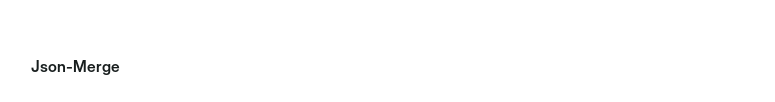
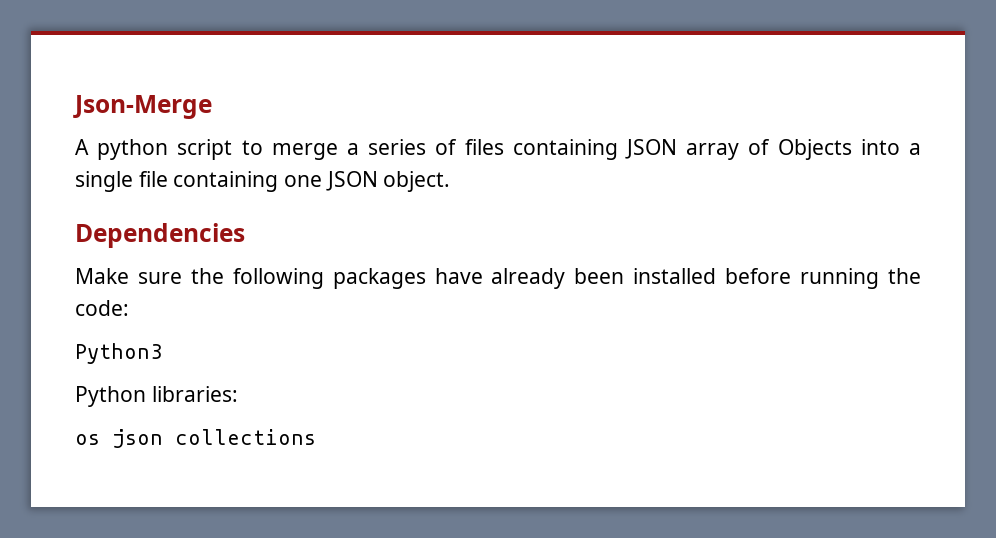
(120, 67) none -> [75,139,922,160] [75,171,451,192] [75,223,245,248] [75,268,921,289] [75,300,129,316] [75,343,162,364] [75,386,238,407] [75,429,316,448] // A python script to merge a series of files containing JSON array of Objects into a single file containing one JSON object. // Dependencies // Make sure the following packages have already been installed before running the code: // Python3 // Python libraries: // os json collections

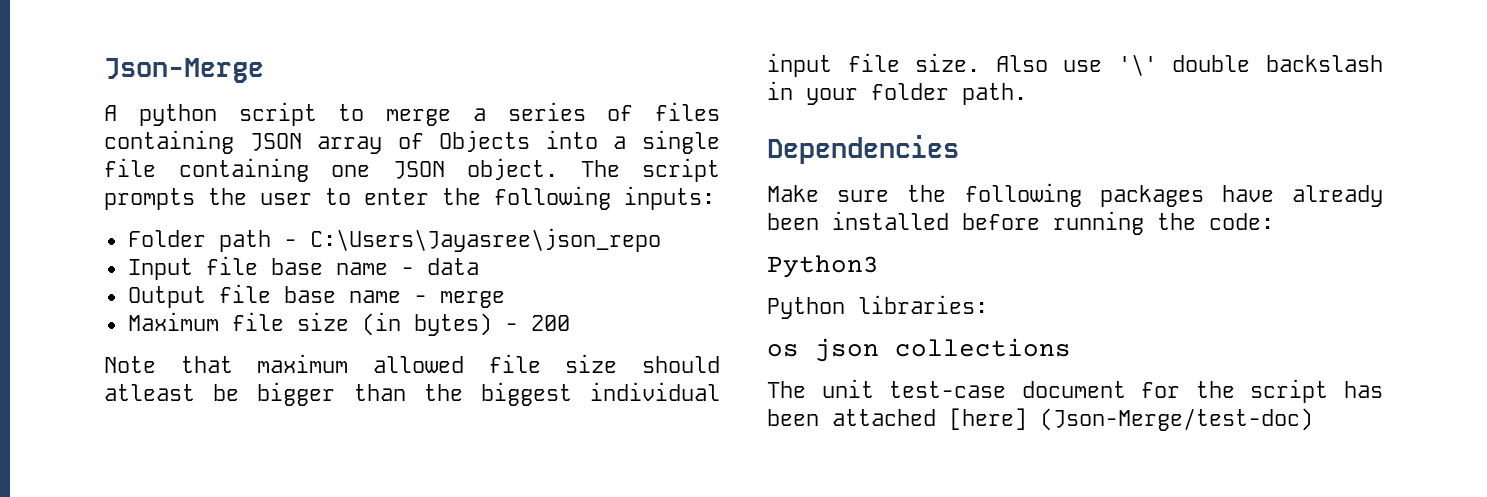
(451, 181) none -> [580,158,720,182] [104,186,715,210] [127,228,661,252] [127,256,479,280] [127,284,505,308] [127,312,570,336] [104,354,720,373] [104,382,720,406] [767,53,1383,77] [767,81,1027,105] The script prompts the user to enter the following inputs: // Folder path - C:\Users\Jayasree\json_repo // Input file base name - data // Output file base name - merge // Maximum file size (in bytes) - 200 // Note that maximum allowed file size should atleast be bigger than the biggest individual input file size. Also use '\' double backslash in your folder path.
(316, 437) none -> [767,379,1383,403] [767,408,1313,431] // The unit test-case document for the script has been attached [here] (Json-Merge/test-doc)

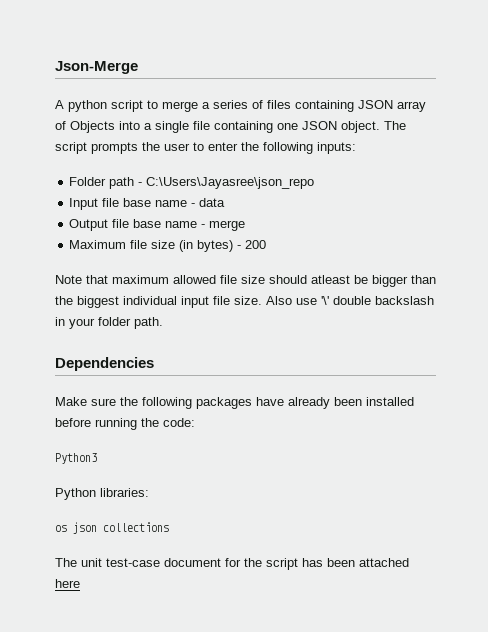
[949,408,1313,431] [here] (Json-Merge/test-doc) -> [55,579,80,588] here

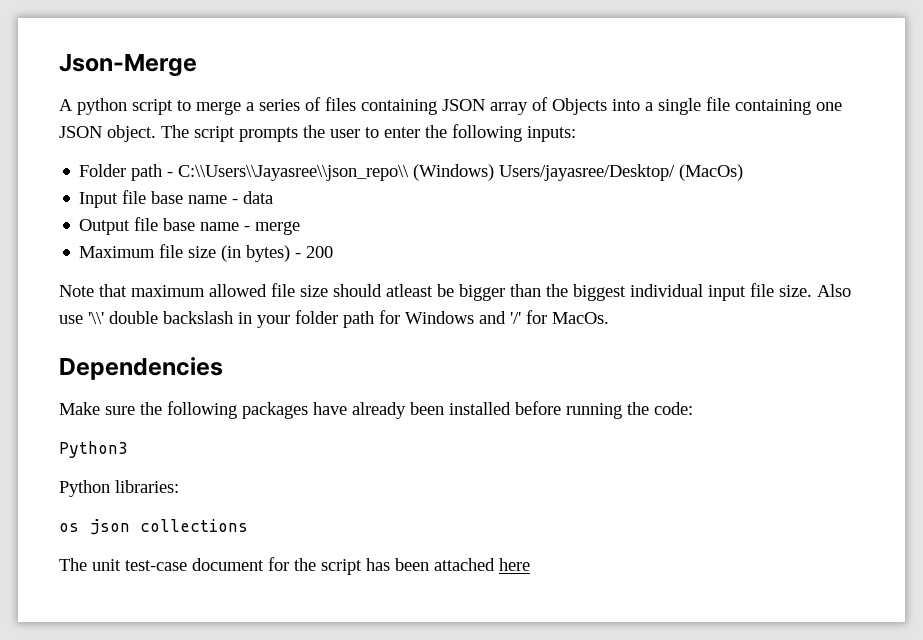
[146,177,315,189] C:\Users\Jayasree\json_repo -> [178,164,744,181] C:\\Users\\Jayasree\\json_repo\\ (Windows) Users/jayasree/Desktop/ (MacOs)
[321,296,329,305] '\' -> [88,312,104,324] '\\'
[134,317,163,329] path. -> [343,310,609,328] path for Windows and '/' for MacOs.

